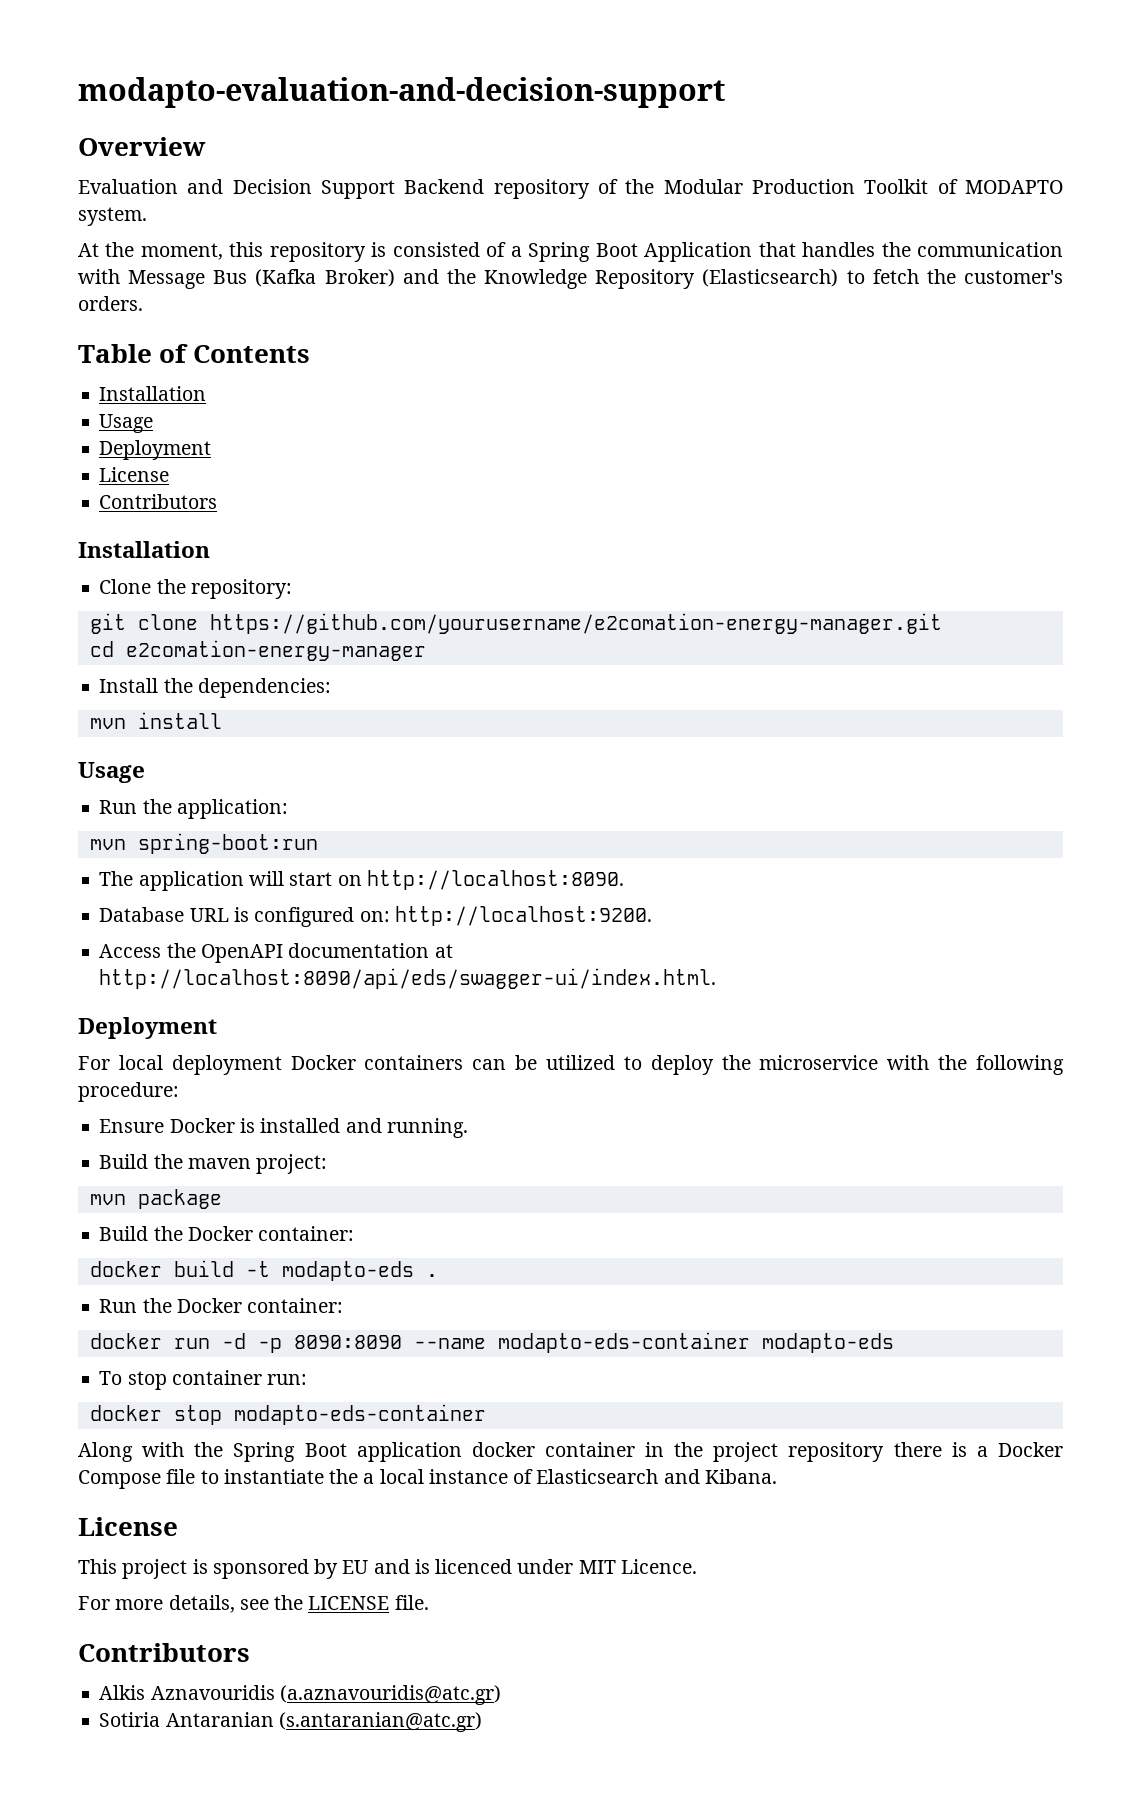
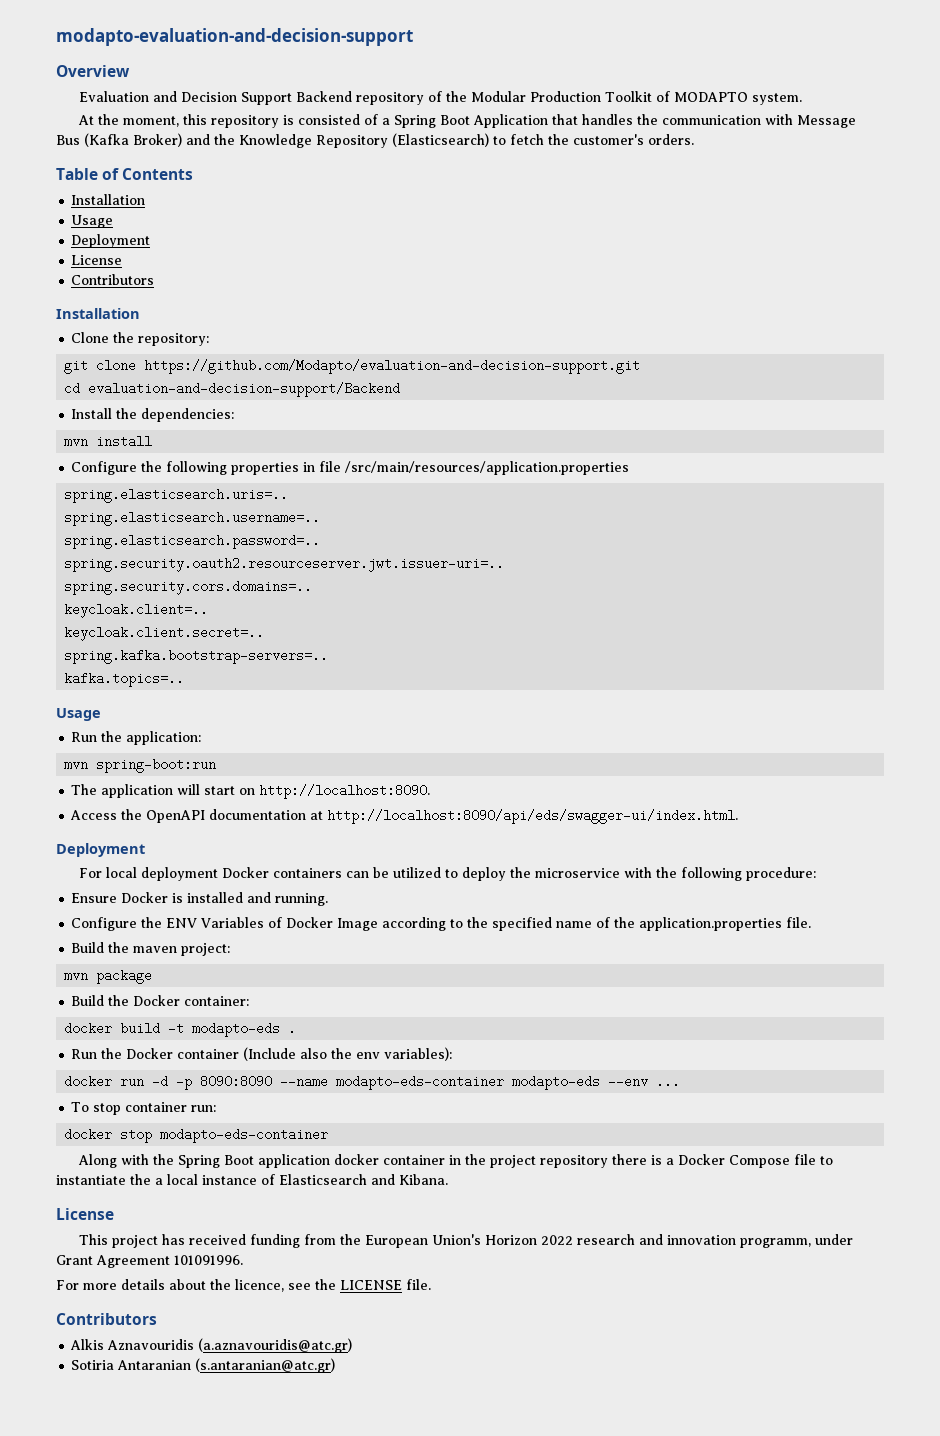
[209,613,942,634] https://github.com/yourusername/e2comation-energy-manager.git -> [144,359,641,374] https://github.com/Modapto/evaluation-and-decision-support.git
[125,640,426,661] e2comation-energy-manager -> [88,382,401,397] evaluation-and-decision-support/Backend
(222, 720) none -> [71,461,630,475] [64,488,289,503] [64,511,321,526] [64,534,321,549] [64,557,505,572] [64,580,313,595] [64,603,209,618] [64,626,265,641] [64,649,329,664] [64,672,185,687] // Configure the following properties in file /src/main/resources/application.properties // spring.elasticsearch.uris=.. // spring.elasticsearch.username=.. // spring.elasticsearch.password=.. // spring.security.oauth2.resourceserver.jwt.issuer-uri=.. // spring.security.cors.domains=.. // keycloak.client=.. // keycloak.client.secret=.. // spring.kafka.bootstrap-servers=.. // kafka.topics=..
[99,906,652,927] // Database URL is configured on: http://localhost:9200. -> (431, 791) none
(468, 1128) none -> [71,917,812,931] // Configure the ENV Variables of Docker Image according to the specified name of the application.properties file.
[247,1298,344,1313] container: -> [177,1047,453,1061] container (Include also the env variables):
(894, 1343) none -> [608,1075,681,1088] --env ...
[192,1559,697,1579] [78,1595,235,1613] is sponsored by EU and is licenced under MIT Licence. // For more details, -> [162,1234,854,1248] [56,1255,243,1268] [56,1279,284,1292] has received funding from the European Union's Horizon 2022 research and innovation programm, under Grant Agreement 101091996. // For more details about the licence,

